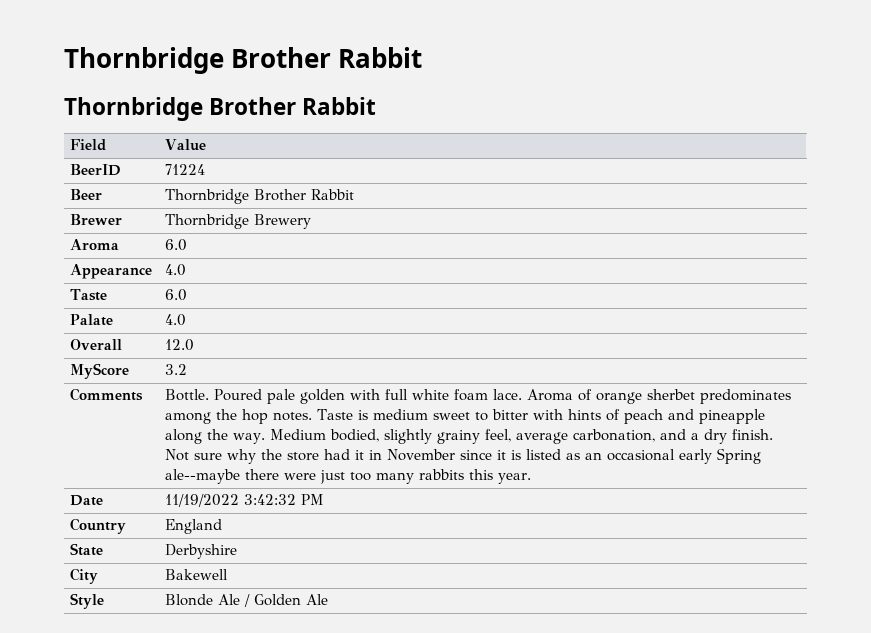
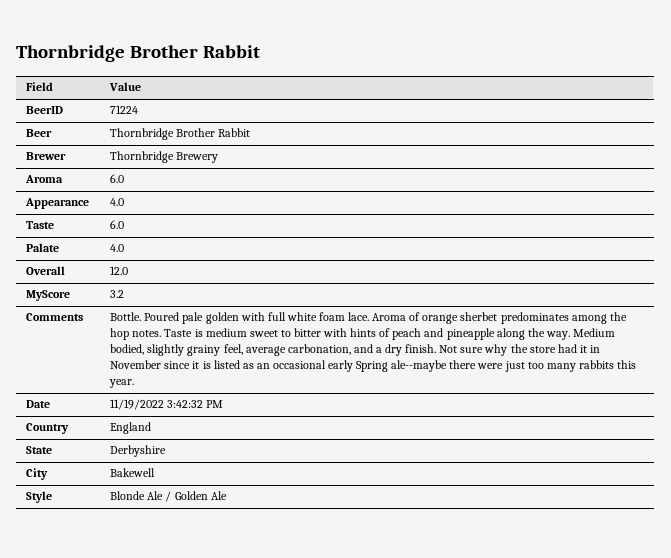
[64,47,423,74] [64,97,377,121] Thornbridge Brother Rabbit // Thornbridge Brother Rabbit -> [16,45,260,62] Thornbridge Brother Rabbit

